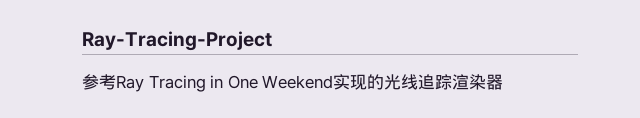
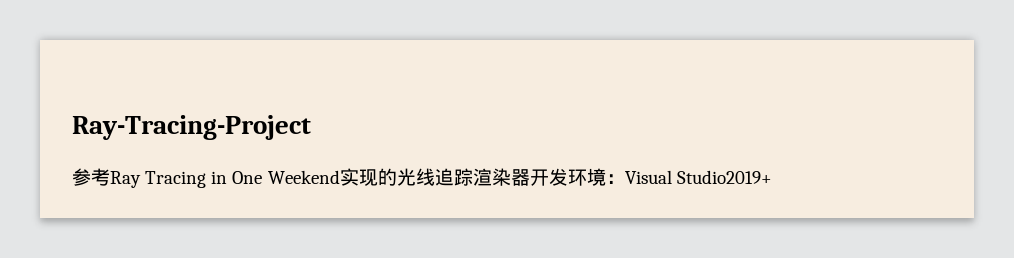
(504, 82) none -> [529,168,772,186] 开发环境：Visual Studio2019+

